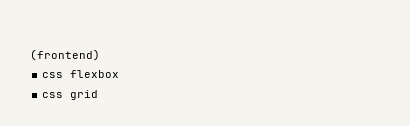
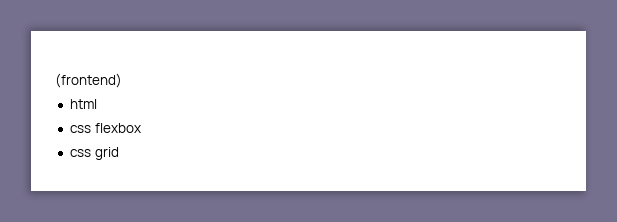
(100, 55) none -> [69,99,97,109] // html

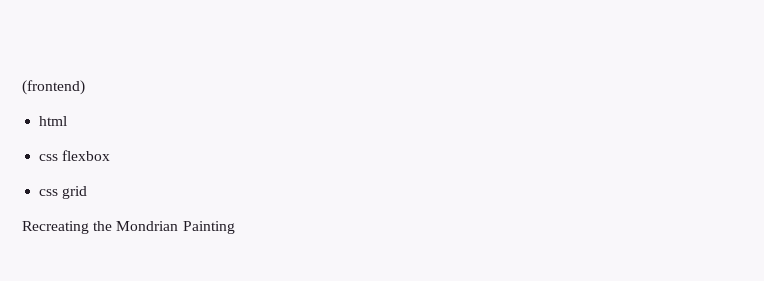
(119, 153) none -> [22,221,235,234] // Recreating the Mondrian Painting

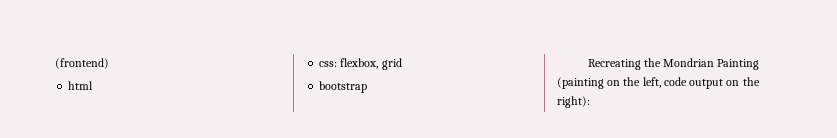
[39,150,111,161] [39,186,88,199] css flexbox // css grid -> [319,58,402,70] [319,81,368,93] css: flexbox, grid // bootstrap
(235, 227) none -> [557,77,760,89] [557,96,590,108] (painting on the left, code output on the right):

